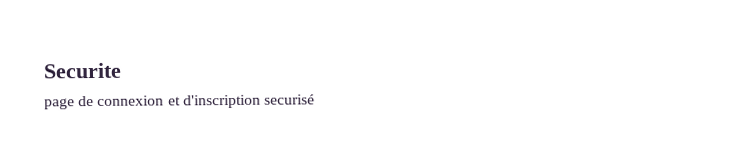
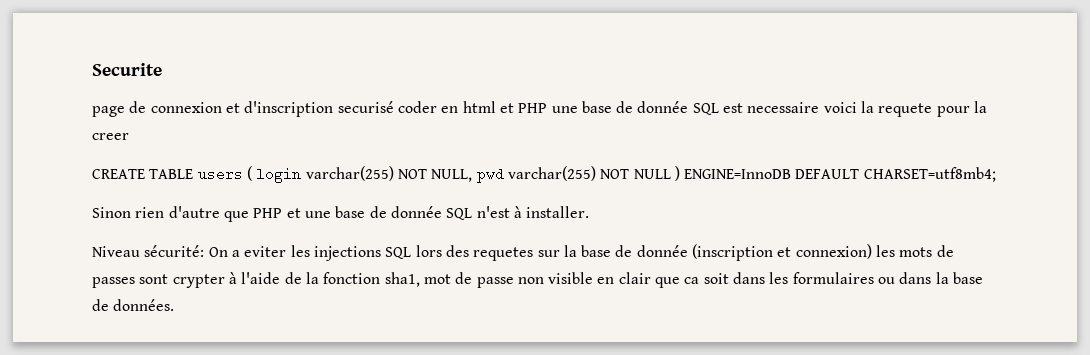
(315, 99) none -> [397,101,988,117] [92,133,129,140] [92,166,996,183] [92,206,590,222] [92,244,954,261] [92,272,984,288] [92,299,175,311] coder en html et PHP une base de donnée SQL est necessaire voici la requete pour la creer // CREATE TABLE users ( login varchar(255) NOT NULL, pwd varchar(255) NOT NULL ) ENGINE=InnoDB DEFAULT CHARSET=utf8mb4; // Sinon rien d'autre que PHP et une base de donnée SQL n'est à installer. // Niveau sécurité: On a eviter les injections SQL lors des requetes sur la base de donnée (inscription et connexion) les mots de passes sont crypter à l'aide de la fonction sha1, mot de passe non visible en clair que ca soit dans les formulaires ou dans la base de données.

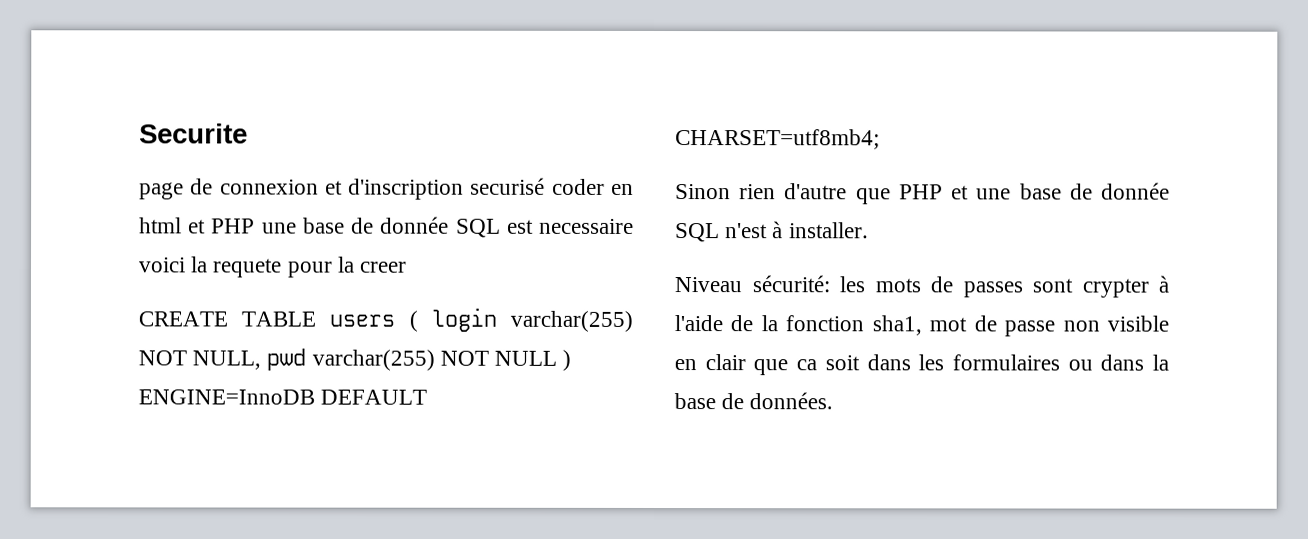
[208,244,872,261] On a eviter les injections SQL lors des requetes sur la base de donnée (inscription et connexion) -> (830, 284) none

